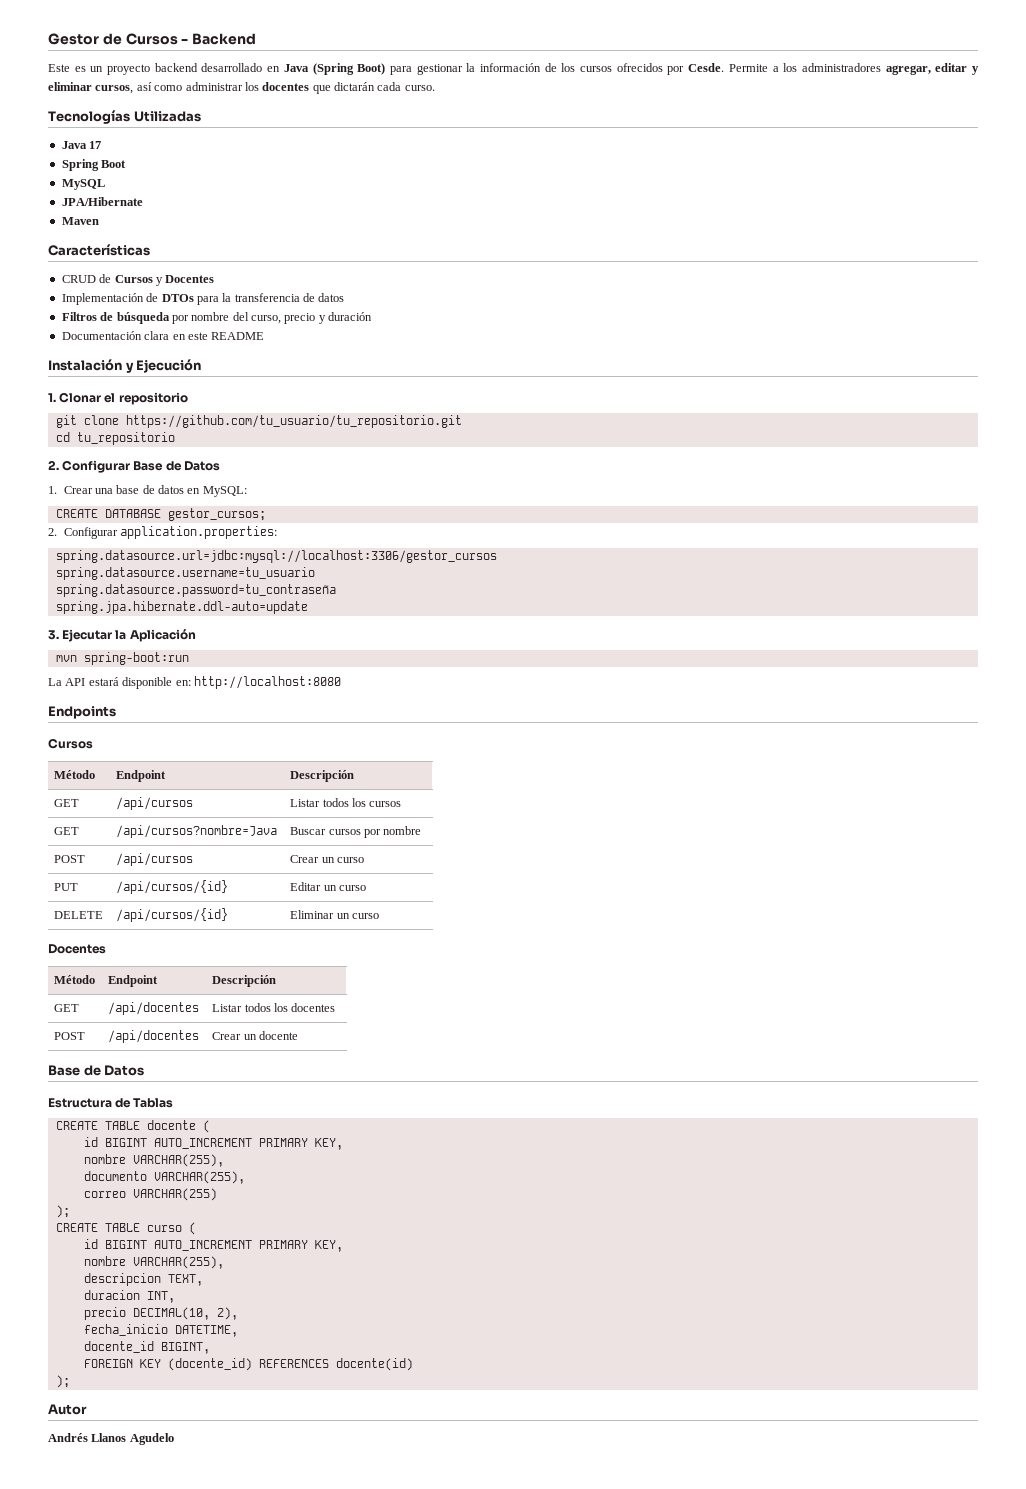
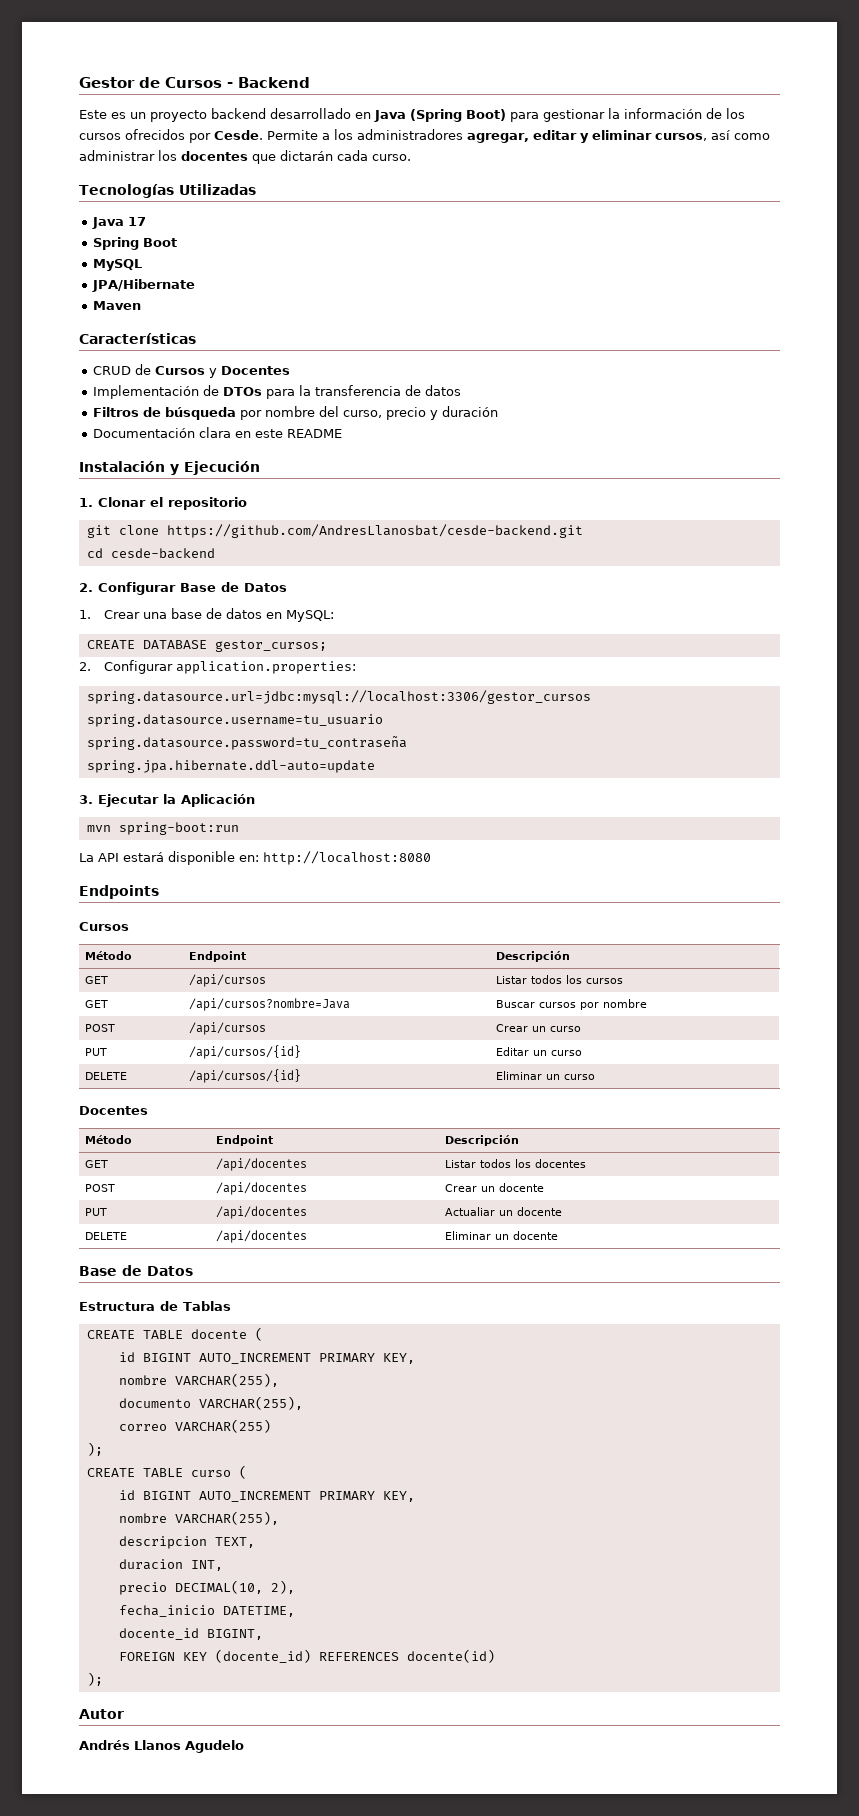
[125,415,462,428] https://github.com/tu_usuario/tu_repositorio.git -> [166,524,583,538] https://github.com/AndresLlanosbat/cesde-backend.git
[76,432,175,445] tu_repositorio -> [110,548,215,559] cesde-backend
(298, 1035) none -> [84,1208,107,1216] [215,1206,307,1219] [444,1207,562,1216] [84,1232,127,1240] [215,1230,307,1243] [444,1231,558,1240] // PUT | /api/docentes | Actualiar un docente // DELETE | /api/docentes | Eliminar un docente

